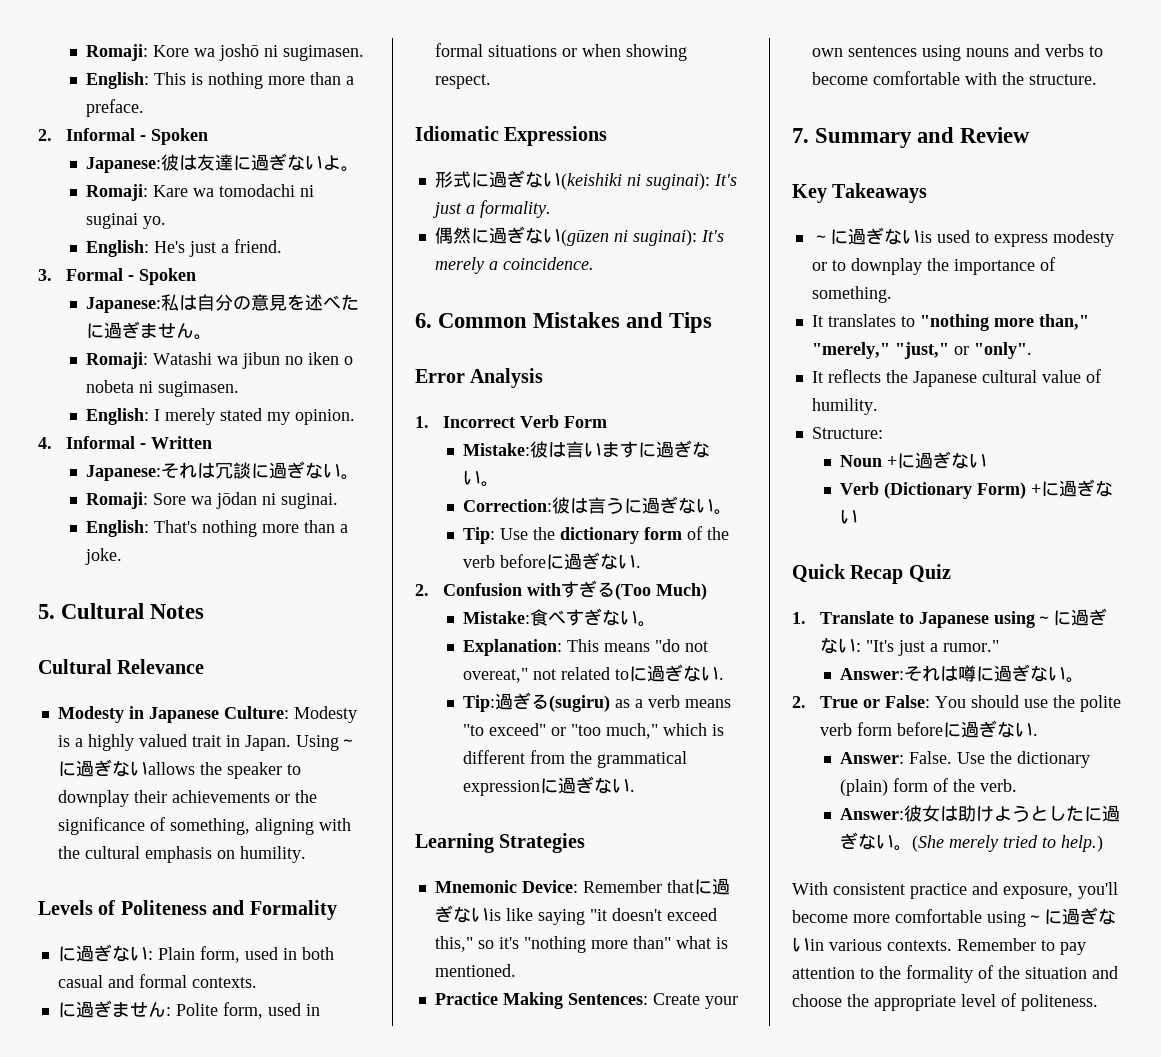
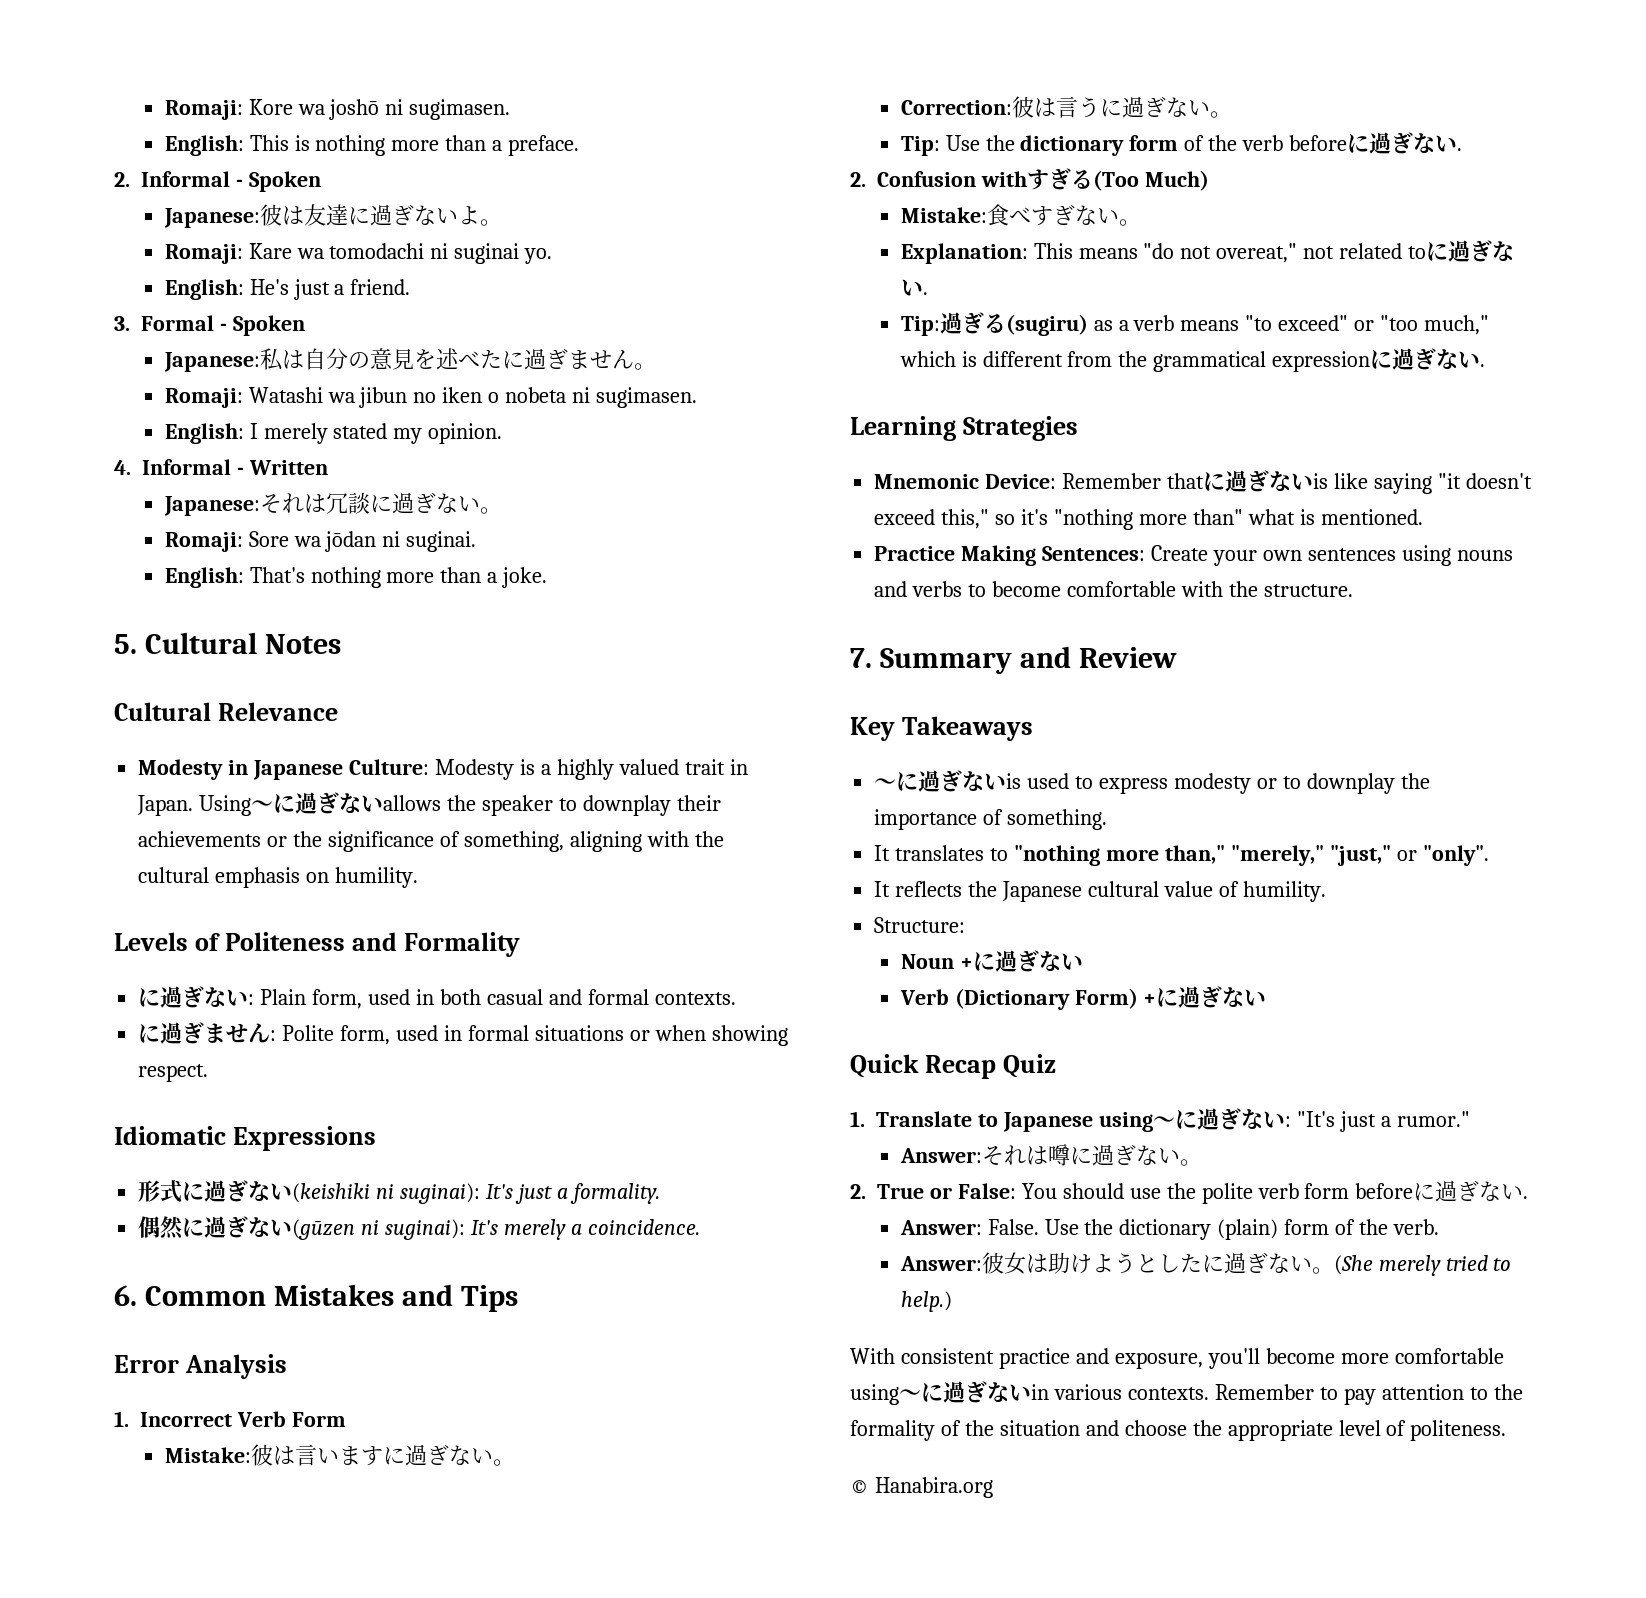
(1098, 1002) none -> [850,1477,993,1498] // © Hanabira.org

